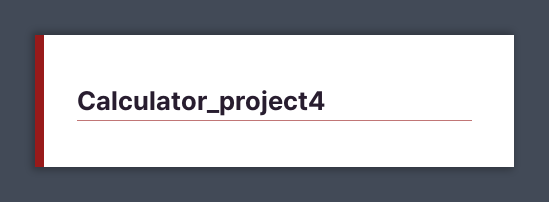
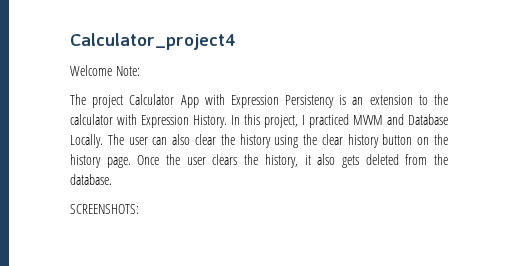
(325, 103) none -> [70,65,140,76] [70,94,449,108] [70,114,448,128] [70,134,448,148] [70,154,448,168] [70,174,112,185] [70,204,139,214] // Welcome Note: // The project Calculator App with Expression Persistency is an extension to the calculator with Expression History. In this project, I practiced MVVM and Database Locally. The user can also clear the history using the clear history button on the history page. Once the user clears the history, it also gets deleted from the database. // SCREENSHOTS:

